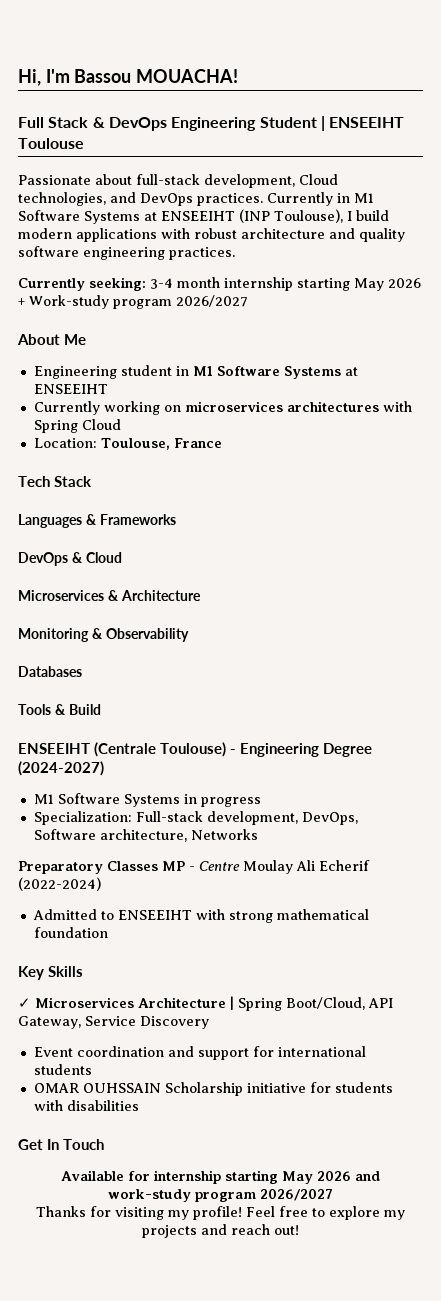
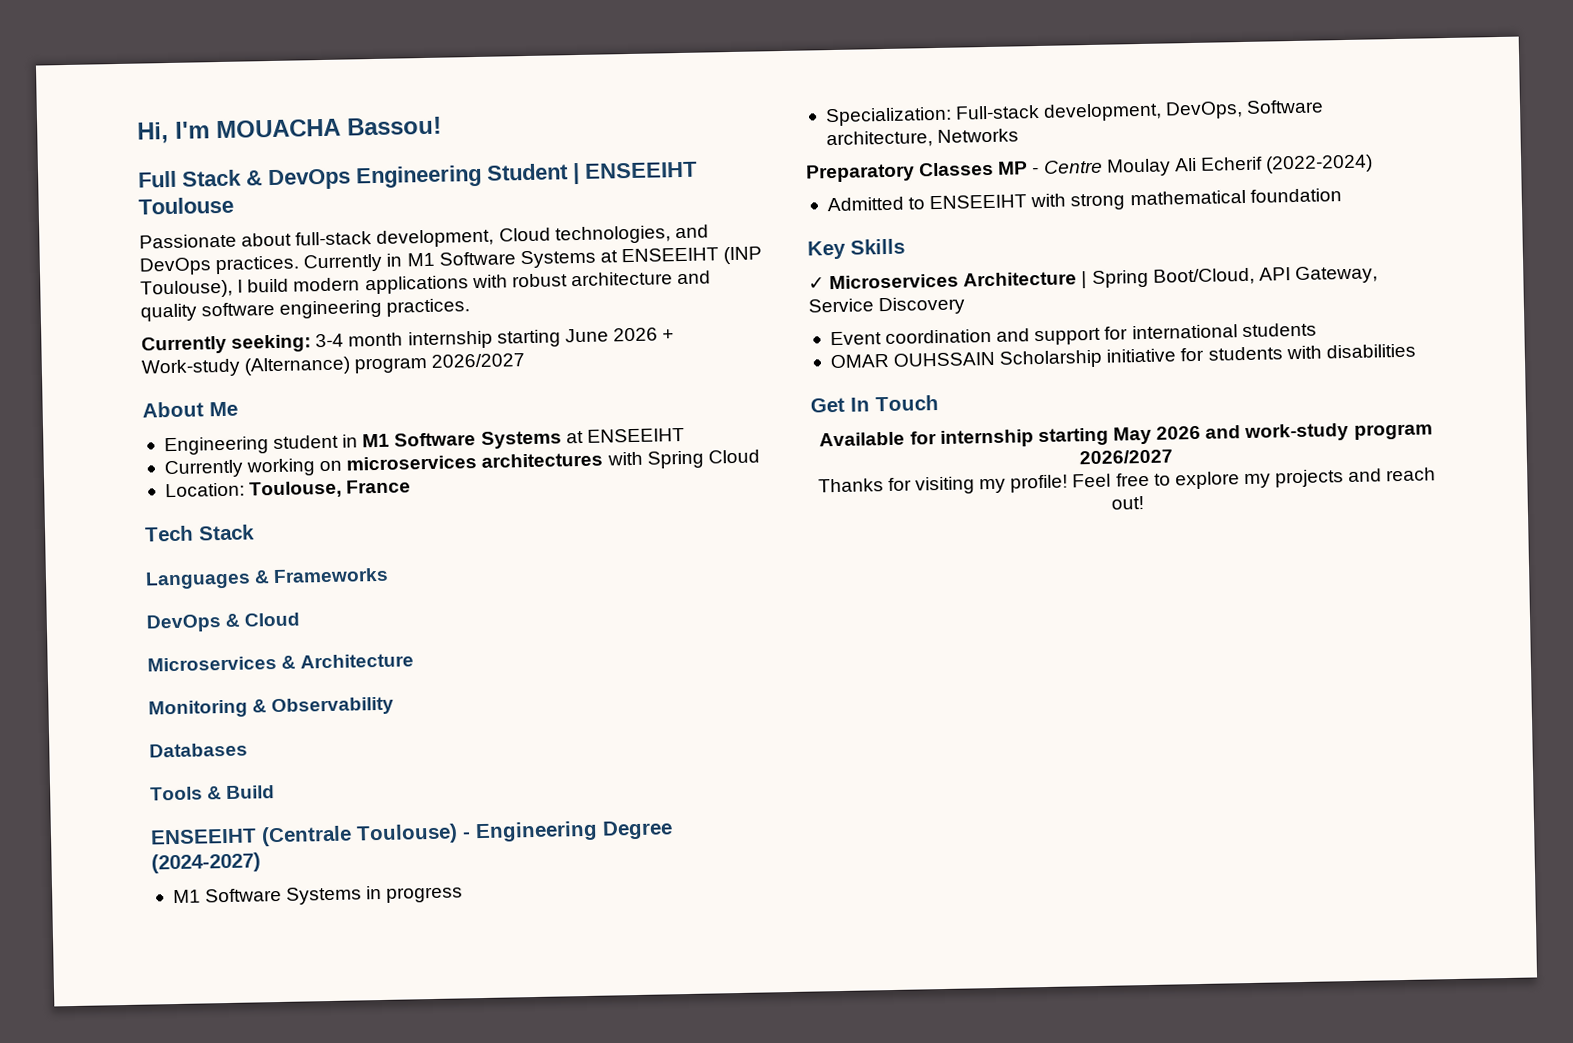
[74,69,239,83] Bassou MOUACHA! -> [216,116,442,139] MOUACHA Bassou!
[354,278,384,291] May -> [564,328,609,343] June
(109, 302) none -> [244,356,352,376] (Alternance)

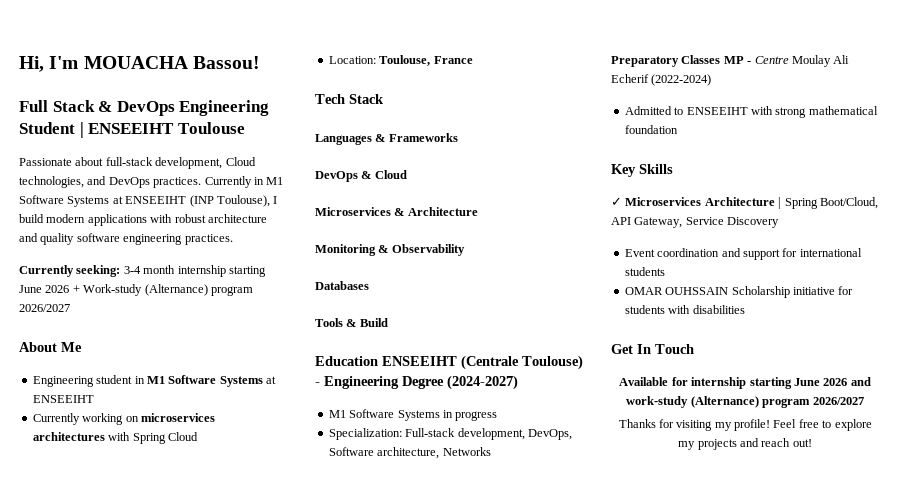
(276, 792) none -> [315,356,378,366] Education
[1113,426,1152,445] May -> [793,378,820,386] June
(1350, 432) none -> [690,396,759,408] (Alternance)

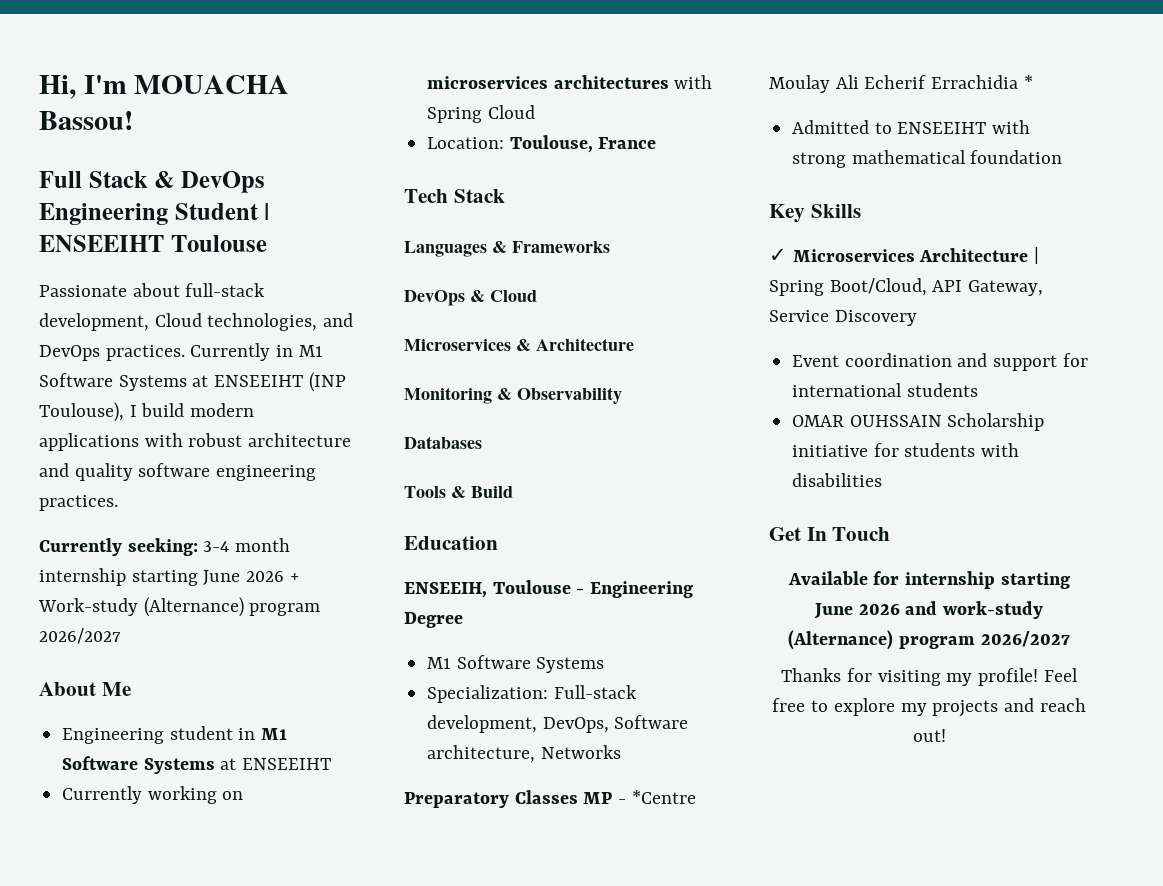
[382,355,583,370] ENSEEIHT (Centrale Toulouse) -> [404,580,571,598] // ENSEEIH, Toulouse
[447,375,518,390] [328,409,498,421] (2024-2027) // M1 Software Systems in progress -> [427,655,605,673] // M1 Software Systems
[754,56,789,64] Centre -> [631,790,696,804] *Centre
[651,74,712,86] (2022-2024) -> [931,75,1033,89] Errachidia *

